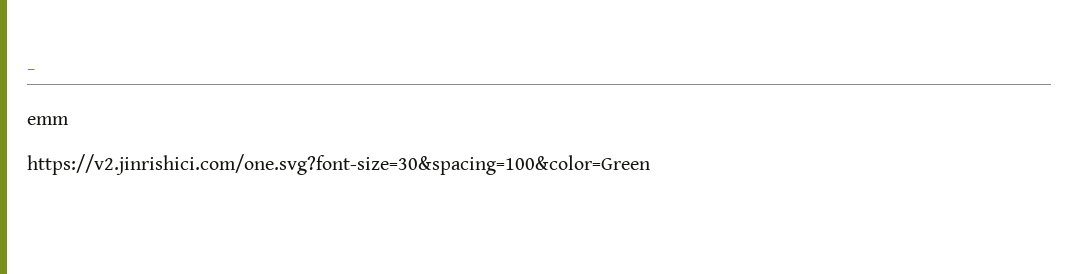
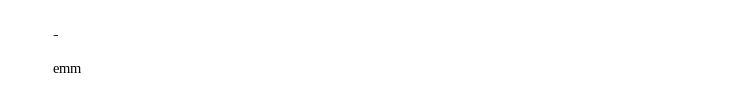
[27,154,650,175] // https://v2.jinrishici.com/one.svg?font-size=30&spacing=100&color=Green -> (82, 69) none

